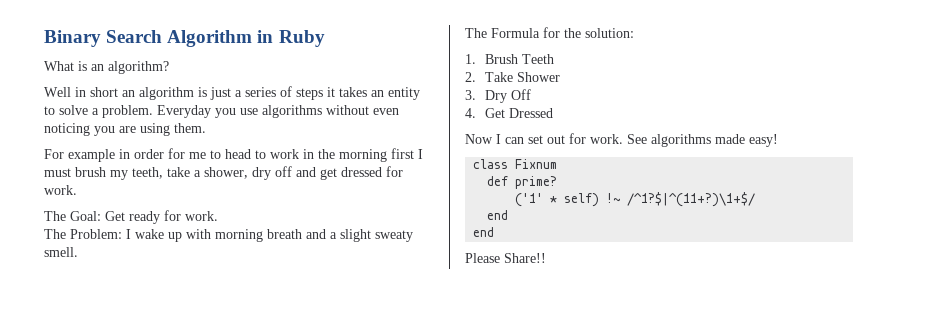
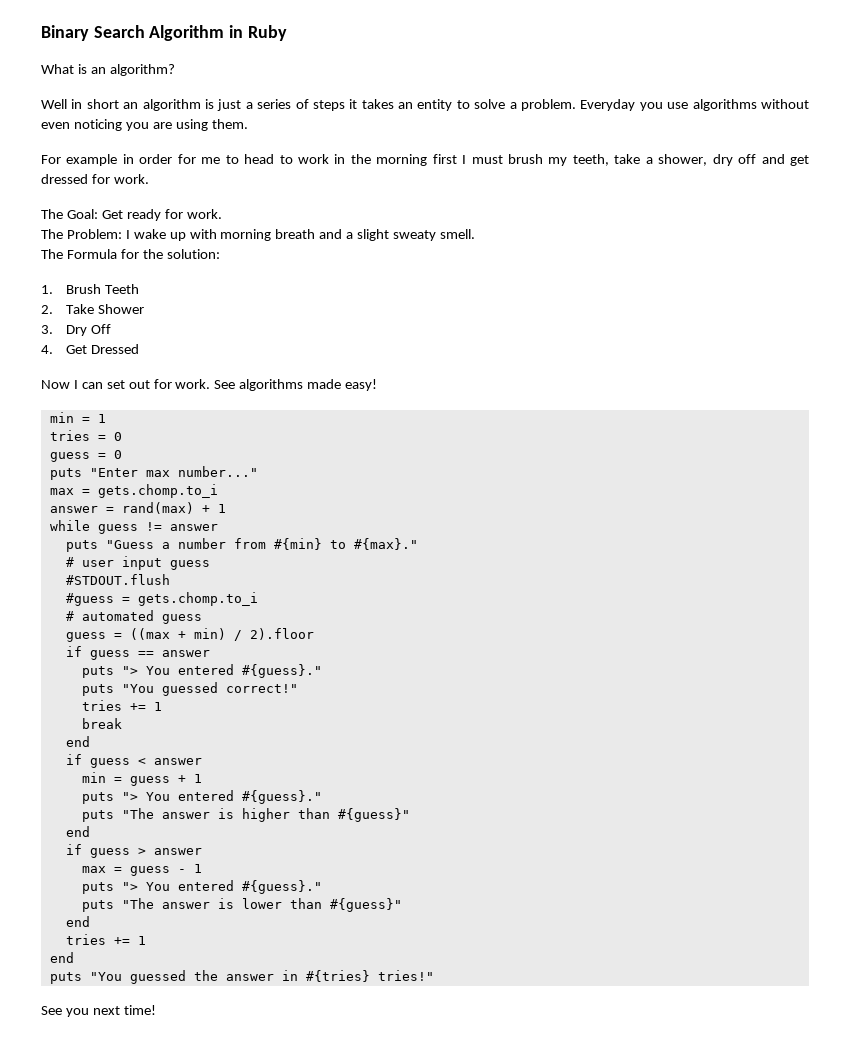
[473,159,558,169] [487,176,558,189] [515,192,756,207] [487,210,509,220] [473,227,495,237] [465,253,546,263] class Fixnum // def prime? // ('1' * self) !~ /^1?$|^(11+?)\1+$/ // end // end // Please Share!! -> [49,412,106,423] [49,430,122,441] [49,450,122,462] [49,466,258,480] [49,484,218,498] [49,502,226,514] [49,520,218,534] [65,538,418,552] [65,556,210,570] [65,574,170,585] [65,592,258,606] [65,610,202,624] [65,628,314,642] [65,646,210,660] [81,664,322,678] [81,682,298,696] [81,700,162,711] [81,718,122,729] [65,736,90,747] [65,754,202,768] [81,772,202,786] [81,790,322,804] [81,808,410,822] [65,826,90,837] [65,844,202,858] [81,864,202,876] [81,880,322,894] [81,898,402,912] [65,916,90,927] [65,934,146,945] [49,952,74,963] [49,970,434,984] [41,1005,156,1017] min = 1 // tries = 0 // guess = 0 // puts "Enter max number..." // max = gets.chomp.to_i // answer = rand(max) + 1 // while guess != answer // puts "Guess a number from #{min} to #{max}." // # user input guess // #STDOUT.flush // #guess = gets.chomp.to_i // # automated guess // guess = ((max + min) / 2).floor // if guess == answer // puts "> You entered #{guess}." // puts "You guessed correct!" // tries += 1 // break // end // if guess < answer // min = guess + 1 // puts "> You entered #{guess}." // puts "The answer is higher than #{guess}" // end // if guess > answer // max = guess - 1 // puts "> You entered #{guess}." // puts "The answer is lower than #{guess}" // end // tries += 1 // end // puts "You guessed the answer in #{tries} tries!" // See you next time!

